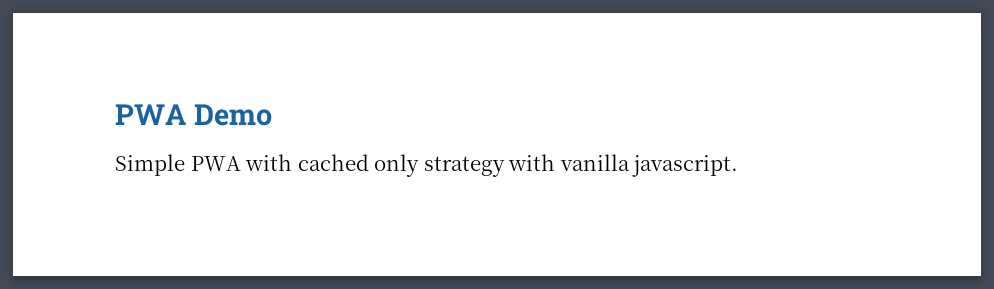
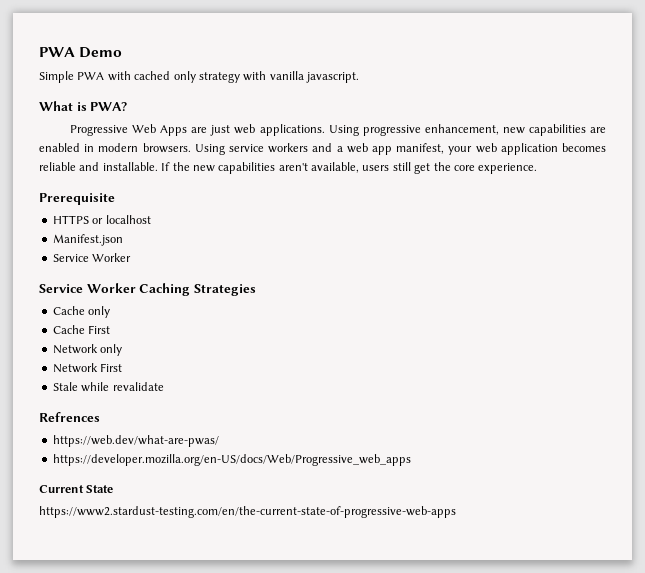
(739, 166) none -> [39,101,128,111] [69,124,606,136] [39,143,606,155] [39,162,538,174] [39,193,115,205] [52,215,151,224] [52,234,123,246] [52,253,132,262] [39,283,256,296] [52,306,111,318] [52,325,111,334] [52,344,123,356] [52,363,123,373] [52,382,164,392] [39,412,100,422] [52,435,219,447] [52,454,411,466] [39,485,114,493] [39,506,456,518] // What is PWA? // Progressive Web Apps are just web applications. Using progressive enhancement, new capabilities are enabled in modern browsers. Using service workers and a web app manifest, your web application becomes reliable and installable. If the new capabilities aren't available, users still get the core experience. // Prerequisite // HTTPS or localhost // Manifest.json // Service Worker // Service Worker Caching Strategies // Cache only // Cache First // Network only // Network First // Stale while revalidate // Refrences // https://web.dev/what-are-pwas/ // https://developer.mozilla.org/en-US/docs/Web/Progressive_web_apps // Current State // https://www2.stardust-testing.com/en/the-current-state-of-progressive-web-apps

